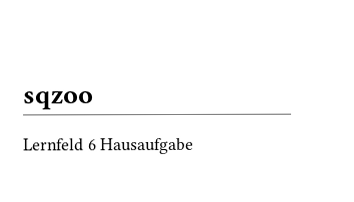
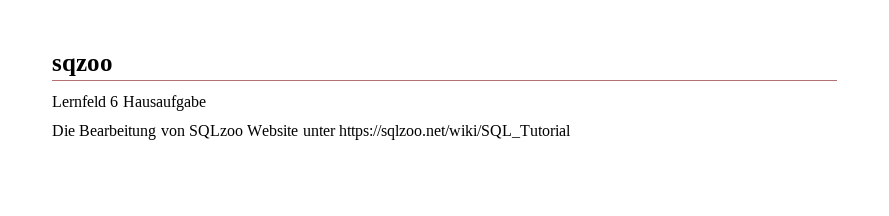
(195, 146) none -> [52,125,571,140] // Die Bearbeitung von SQLzoo Website unter https://sqlzoo.net/wiki/SQL_Tutorial

